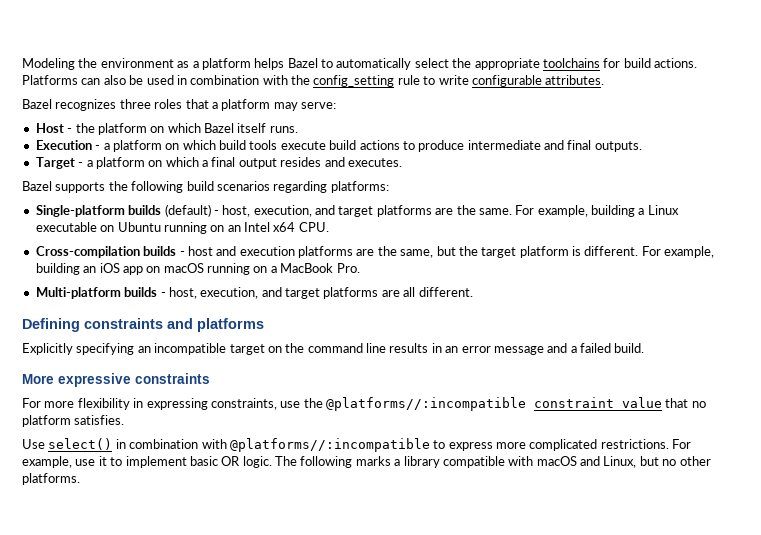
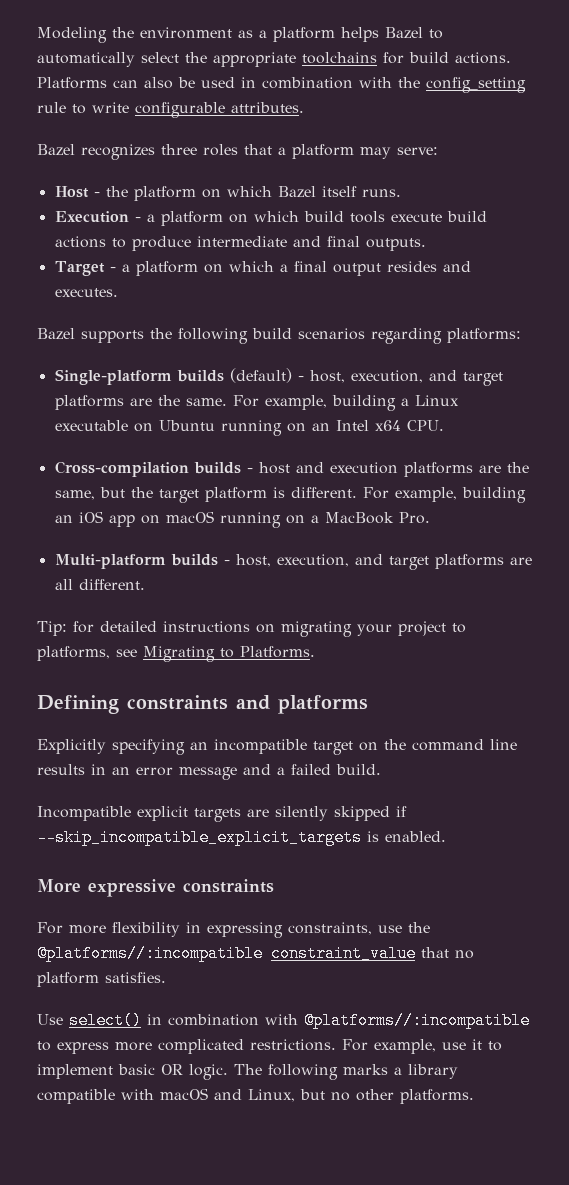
(473, 292) none -> [37,621,466,637] [37,646,315,662] // Tip: for detailed instructions on migrating your project to platforms, see Migrating to Platforms.
(645, 348) none -> [37,806,407,822] [37,829,446,846] // Incompatible explicit targets are silently skipped if --skip_incompatible_explicit_targets is enabled.

